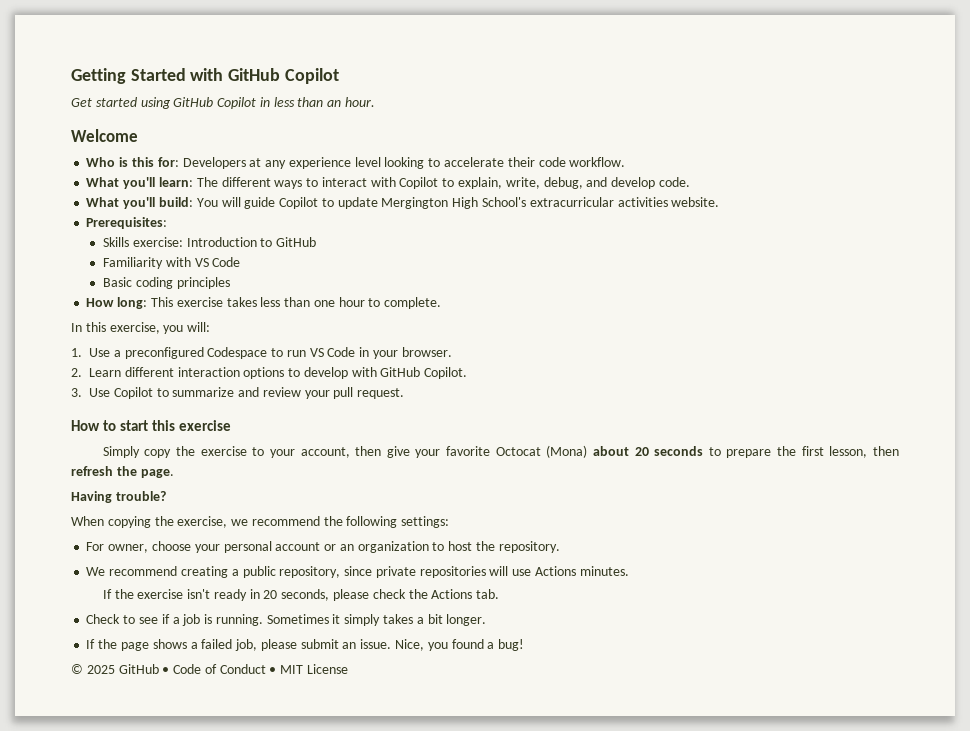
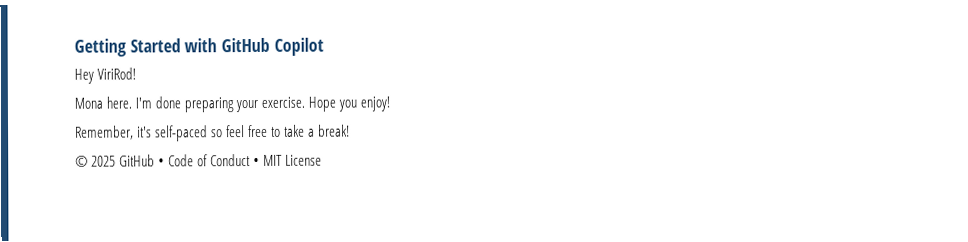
[71,97,376,109] [71,129,138,142] [86,157,626,169] [86,177,690,189] [86,197,720,209] [86,217,168,229] [103,237,317,247] [103,257,241,269] [103,277,230,289] [86,297,442,309] [71,322,211,334] [71,347,452,359] [71,367,468,379] [71,387,405,399] [71,420,232,431] [102,445,899,458] [71,466,174,478] [71,491,166,503] [71,516,450,528] [86,541,560,553] [86,566,629,578] [102,589,500,601] [86,614,487,626] [86,639,525,651] Get started using GitHub Copilot in less than an hour. // Welcome // Who is this for: Developers at any experience level looking to accelerate their code workflow. // What you'll learn: The different ways to interact with Copilot to explain, write, debug, and develop code. // What you'll build: You will guide Copilot to update Mergington High School's extracurricular activities website. // Prerequisites: // Skills exercise: Introduction to GitHub // Familiarity with VS Code // Basic coding principles // How long: This exercise takes less than one hour to complete. // In this exercise, you will: // 1. Use a preconfigured Codespace to run VS Code in your browser. // 2. Learn different interaction options to develop with GitHub Copilot. // 3. Use Copilot to summarize and review your pull request. // How to start this exercise // Simply copy the exercise to your account, then give your favorite Octocat (Mona) about 20 seconds to prepare the first lesson, then refresh the page. // Having trouble? // When copying the exercise, we recommend the following settings: // For owner, choose your personal account or an organization to host the repository. // We recommend creating a public repository, since private repositories will use Actions minutes. // If the exercise isn't ready in 20 seconds, please check the Actions tab. // Check to see if a job is running. Sometimes it simply takes a bit longer. // If the page shows a failed job, please submit an issue. Nice, you found a bug! -> [74,67,137,84] [74,96,391,113] [75,124,351,142] Hey ViriRod! // Mona here. I'm done preparing your exercise. Hope you enjoy! // Remember, it's self-paced so feel free to take a break!

